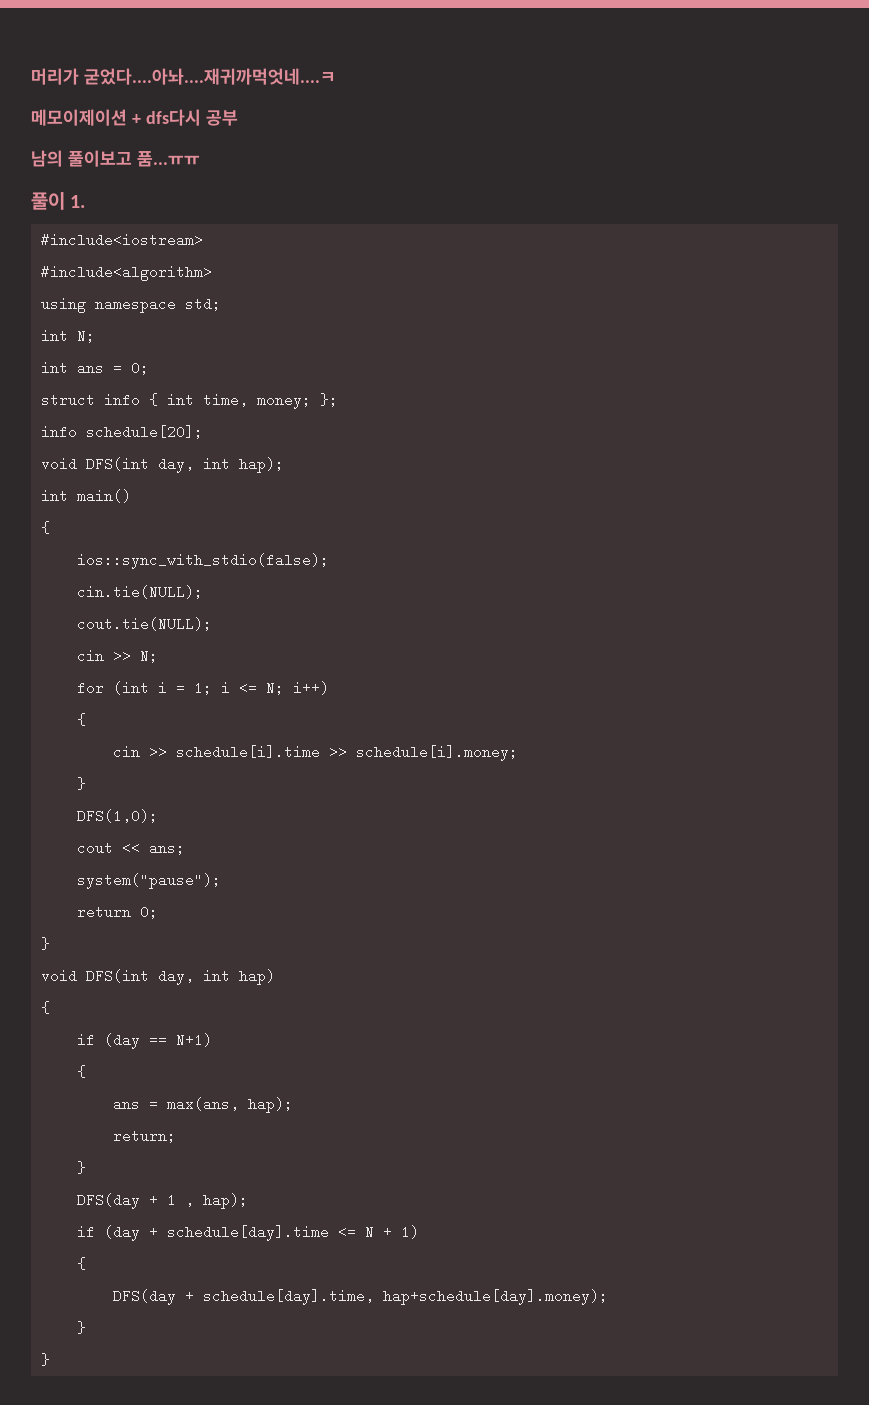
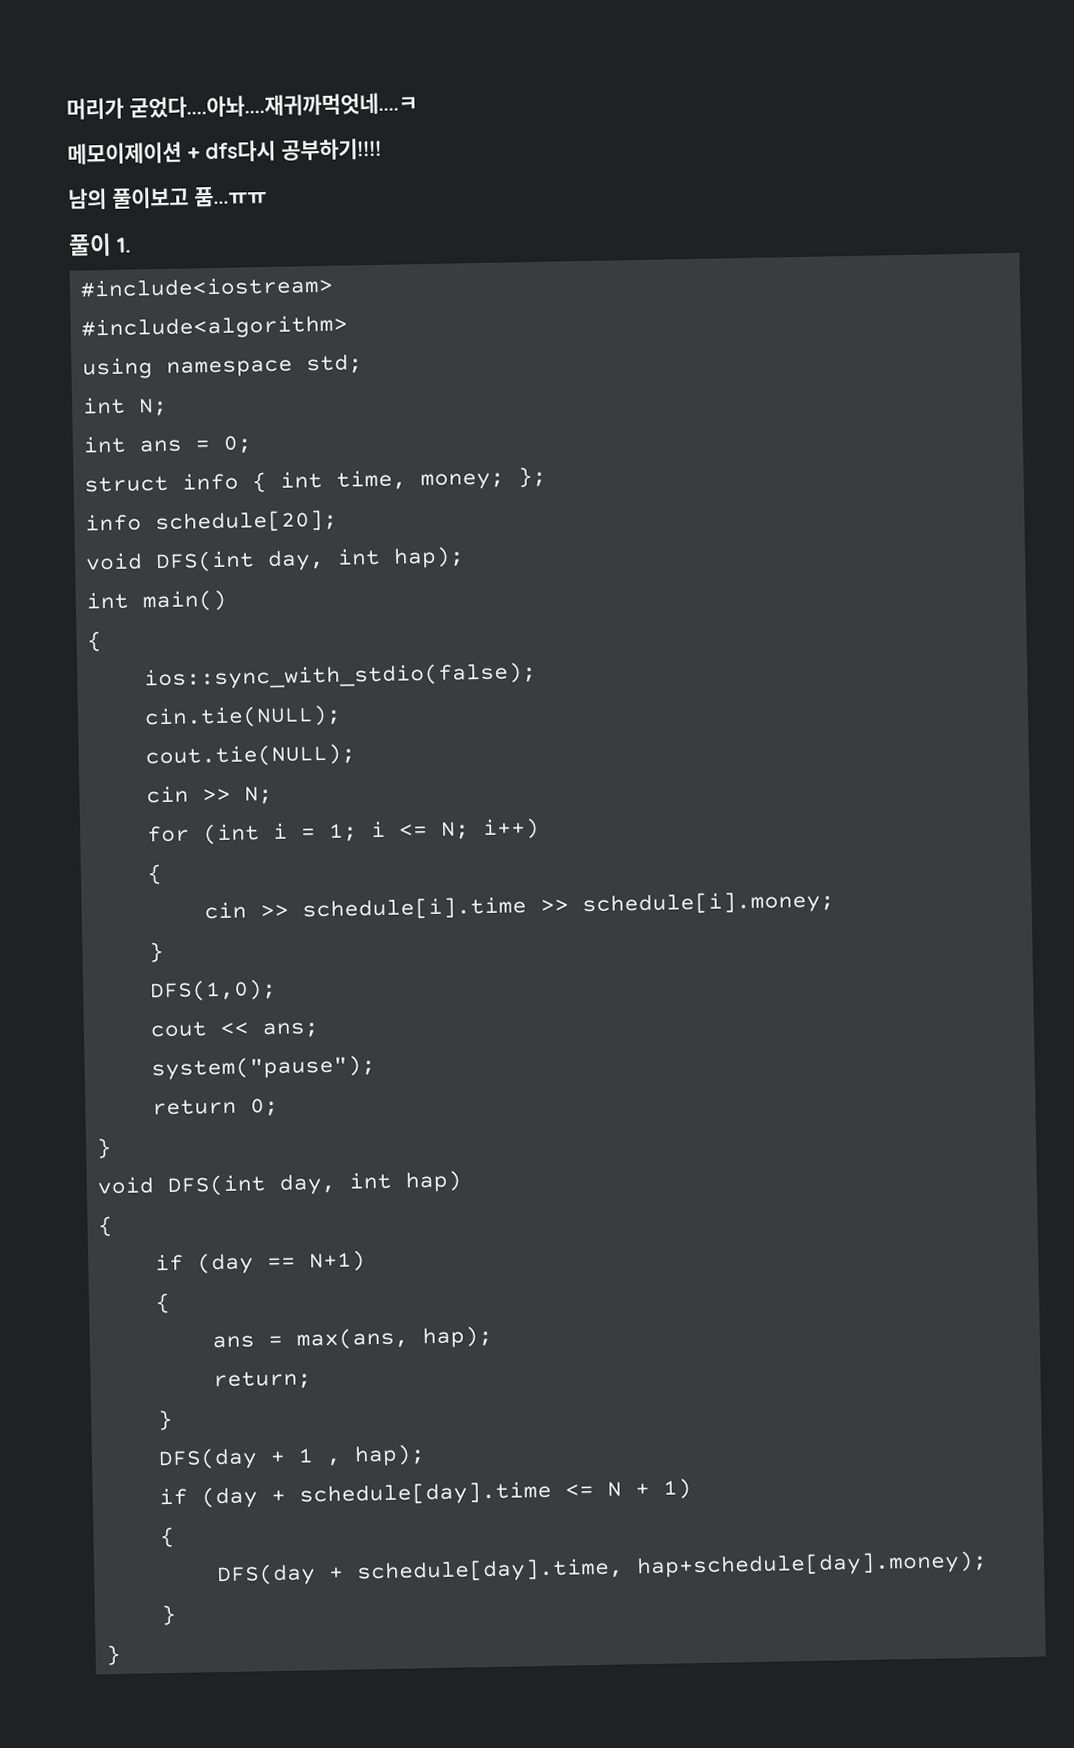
[205,110,238,126] 공부 -> [281,137,382,161] 공부하기!!!!

